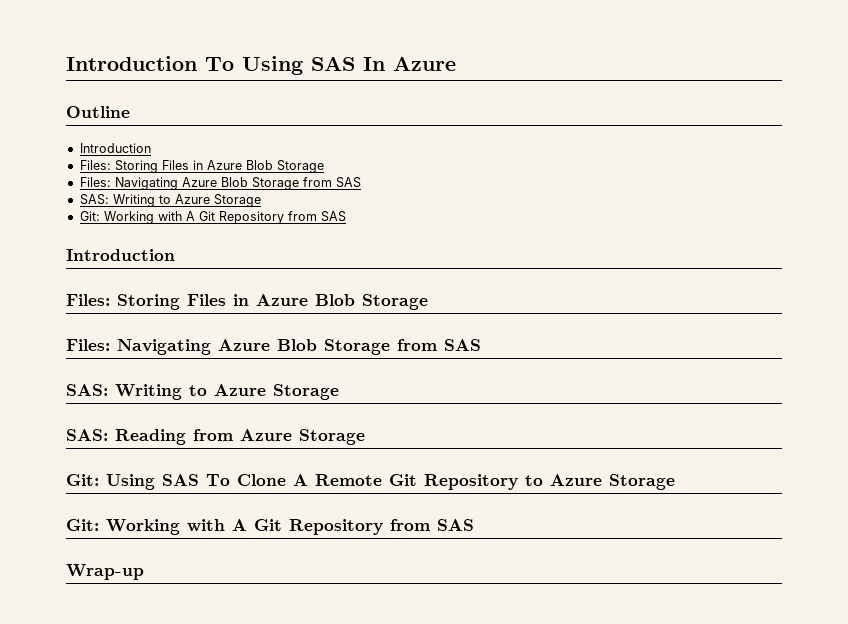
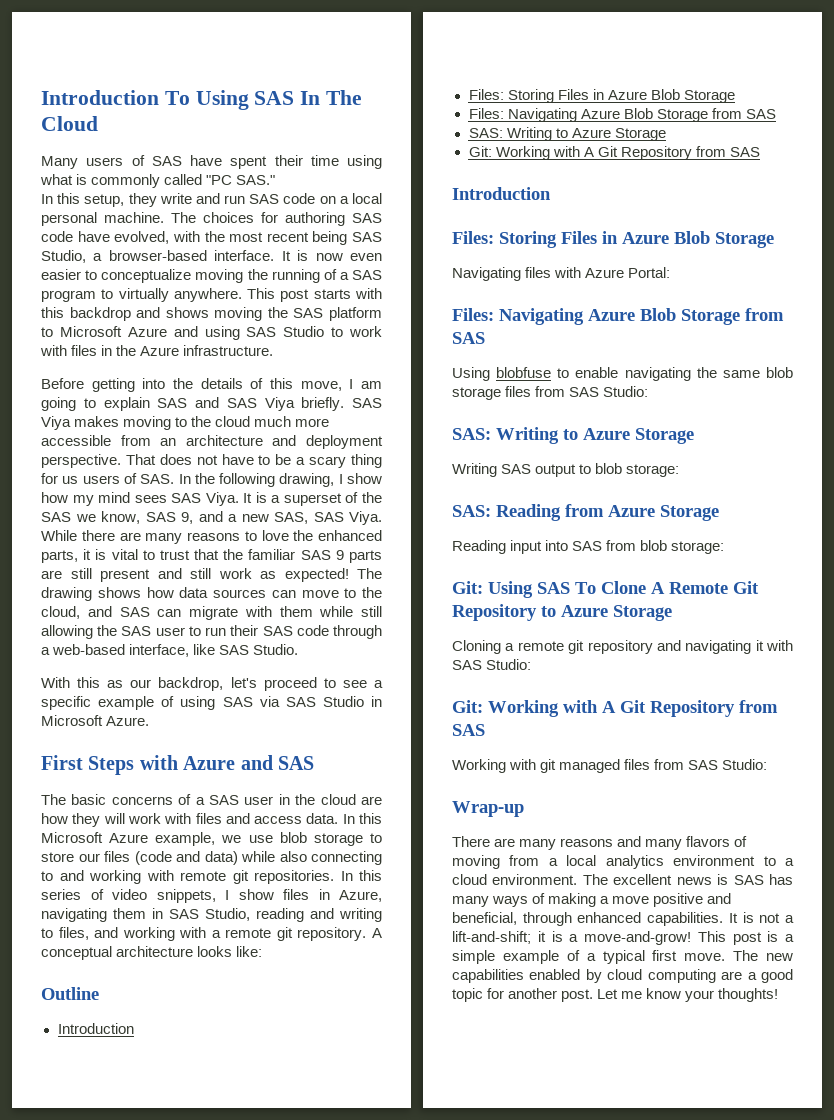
[393,56,456,71] Azure -> [326,90,363,105] [41,116,98,131] [41,155,382,169] [40,174,276,188] [41,193,383,207] [41,212,382,226] [41,231,382,245] [41,250,382,263] [41,269,382,283] [41,288,382,302] [41,307,383,321] [41,326,382,340] [40,345,274,356] [41,378,382,392] [41,397,382,411] [41,416,330,430] [41,435,383,449] [41,454,382,468] [41,473,383,487] [41,492,382,506] [41,511,382,525] [41,530,382,544] [41,549,383,563] [41,568,382,582] [41,587,382,601] [41,606,382,620] [41,625,383,639] [41,644,299,657] [41,677,383,691] [41,696,382,710] [41,715,150,726] [41,755,314,775] [41,794,382,805] [41,813,383,827] [41,832,382,846] [41,851,382,865] [41,870,382,884] [41,889,382,903] [41,908,382,922] [41,927,382,941] [41,946,263,960] The Cloud // Many users of SAS have spent their time using what is commonly called "PC SAS." // In this setup, they write and run SAS code on a local personal machine. The choices for authoring SAS code have evolved, with the most recent being SAS Studio, a browser-based interface. It is now even easier to conceptualize moving the running of a SAS program to virtually anywhere. This post starts with this backdrop and shows moving the SAS platform to Microsoft Azure and using SAS Studio to work with files in the Azure infrastructure. // Before getting into the details of this move, I am going to explain SAS and SAS Viya briefly. SAS Viya makes moving to the cloud much more accessible from an architecture and deployment perspective. That does not have to be a scary thing for us users of SAS. In the following drawing, I show how my mind sees SAS Viya. It is a superset of the SAS we know, SAS 9, and a new SAS, SAS Viya. While there are many reasons to love the enhanced parts, it is vital to trust that the familiar SAS 9 parts are still present and still work as expected! The drawing shows how data sources can move to the cloud, and SAS can migrate with them while still allowing the SAS user to run their SAS code through a web-based interface, like SAS Studio. // With this as our backdrop, let's proceed to see a specific example of using SAS via SAS Studio in Microsoft Azure. // First Steps with Azure and SAS // The basic concerns of a SAS user in the cloud are how they will work with files and access data. In this Microsoft Azure example, we use blob storage to store our files (code and data) while also connecting to and working with remote git repositories. In this series of video snippets, I show files in Azure, navigating them in SAS Studio, reading and writing to files, and working with a remote git repository. A conceptual architecture looks like:
[66,339,481,355] [66,384,339,400] // Files: Navigating Azure Blob Storage from SAS // SAS: Writing to Azure Storage -> [452,267,671,281] [452,308,784,325] [452,332,485,344] [452,367,793,381] [452,386,649,400] [452,427,694,444] [452,463,680,477] // Navigating files with Azure Portal: // Files: Navigating Azure Blob Storage from SAS // Using blobfuse to enable navigating the same blob storage files from SAS Studio: // SAS: Writing to Azure Storage // Writing SAS output to blob storage:
(365, 437) none -> [452,540,725,554] // Reading input into SAS from blob storage:
[66,519,474,535] [66,564,144,580] // Git: Working with A Git Repository from SAS // Wrap-up -> [452,640,793,654] [452,659,532,670] [452,700,778,717] [452,724,485,736] [452,759,768,773] [452,801,524,817] [452,836,748,850] [452,855,794,869] [452,874,794,885] [452,893,732,907] [452,912,794,926] [452,931,794,945] [452,950,793,964] [452,969,794,983] [452,988,779,1002] // Cloning a remote git repository and navigating it with SAS Studio: // Git: Working with A Git Repository from SAS // Working with git managed files from SAS Studio: // Wrap-up // There are many reasons and many flavors of moving from a local analytics environment to a cloud environment. The excellent news is SAS has many ways of making a move positive and beneficial, through enhanced capabilities. It is not a lift-and-shift; it is a move-and-grow! This post is a simple example of a typical first move. The new capabilities enabled by cloud computing are a good topic for another post. Let me know your thoughts!

